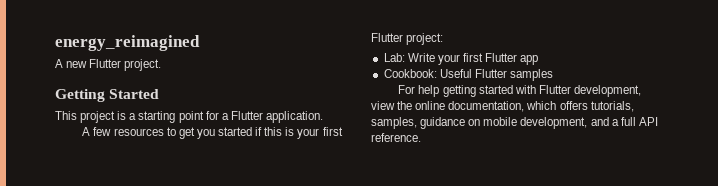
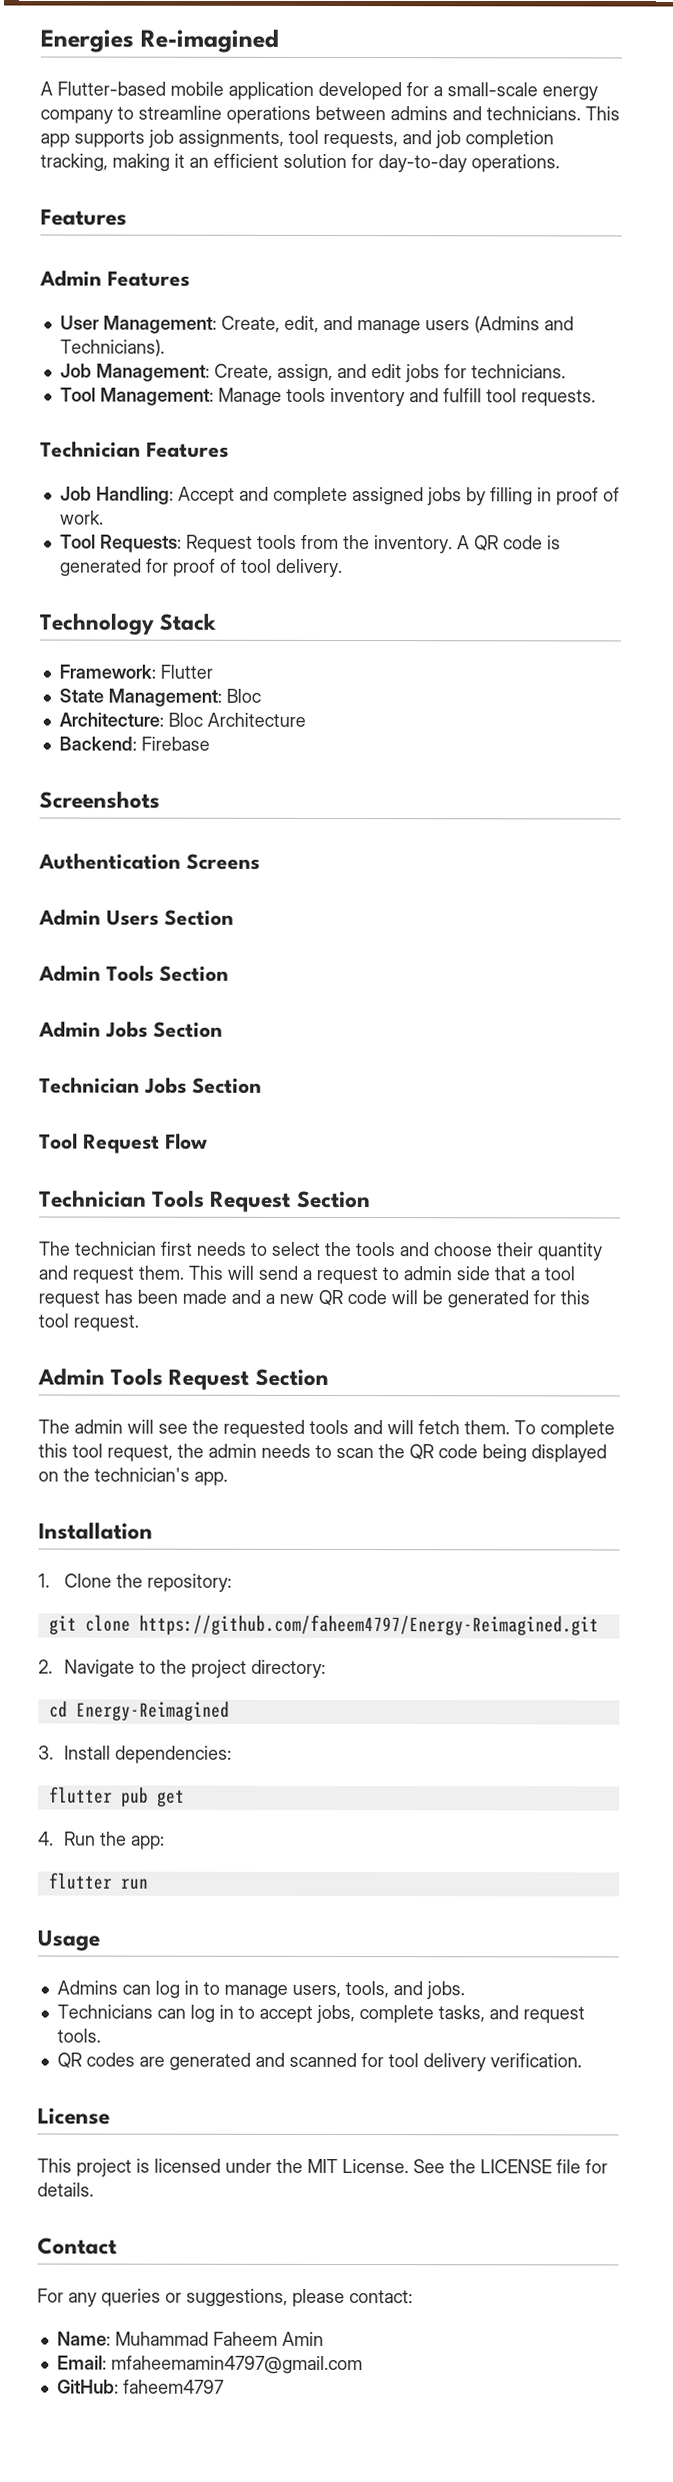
[55,35,200,51] [55,59,162,71] [55,89,160,102] [55,111,323,123] [82,127,343,139] [371,33,444,45] [383,53,539,65] [383,69,553,81] [398,85,641,97] [371,101,634,112] [371,117,658,129] [371,133,421,142] energy_reimagined // A new Flutter project. // Getting Started // This project is a starting point for a Flutter application. // A few resources to get you started if this is your first Flutter project: // Lab: Write your first Flutter app // Cookbook: Useful Flutter samples // For help getting started with Flutter development, view the online documentation, which offers tutorials, samples, guidance on mobile development, and a full API reference. -> [40,28,279,53] [40,81,598,101] [40,105,620,124] [40,129,554,149] [40,153,560,173] [40,208,127,226] [39,270,190,287] [59,315,574,335] [59,339,165,357] [59,363,566,383] [59,387,596,407] [40,441,229,458] [59,486,620,506] [59,510,104,525] [59,534,561,554] [59,558,343,578] [39,613,217,636] [58,664,213,679] [58,688,261,707] [58,712,306,727] [58,736,210,751] [39,791,160,809] [38,853,260,870] [38,909,234,926] [38,965,229,982] [38,1021,223,1038] [39,1077,262,1094] [39,1133,208,1154] [39,1190,371,1212] [38,1241,602,1261] [38,1265,575,1285] [38,1289,590,1309] [38,1313,139,1332] [37,1368,329,1390] [38,1419,615,1439] [38,1443,607,1463] [38,1467,228,1486] [38,1522,153,1540] [38,1573,233,1592] [48,1614,599,1636] [38,1659,327,1678] [48,1700,230,1721] [38,1745,233,1764] [48,1786,185,1807] [38,1831,166,1850] [47,1872,148,1890] [37,1929,100,1952] [56,1980,465,2000] [56,2004,585,2024] [56,2028,101,2043] [56,2052,582,2072] [37,2107,110,2125] [37,2158,608,2177] [37,2182,94,2197] [37,2237,117,2255] [37,2288,413,2308] [56,2331,324,2346] [56,2355,363,2375] [56,2379,224,2394] Energies Re-imagined // A Flutter-based mobile application developed for a small-scale energy company to streamline operations between admins and technicians. This app supports job assignments, tool requests, and job completion tracking, making it an efficient solution for day-to-day operations. // Features // Admin Features // User Management: Create, edit, and manage users (Admins and Technicians). // Job Management: Create, assign, and edit jobs for technicians. // Tool Management: Manage tools inventory and fulfill tool requests. // Technician Features // Job Handling: Accept and complete assigned jobs by filling in proof of work. // Tool Requests: Request tools from the inventory. A QR code is generated for proof of tool delivery. // Technology Stack // Framework: Flutter // State Management: Bloc // Architecture: Bloc Architecture // Backend: Firebase // Screenshots // Authentication Screens // Admin Users Section // Admin Tools Section // Admin Jobs Section // Technician Jobs Section // Tool Request Flow // Technician Tools Request Section // The technician first needs to select the tools and choose their quantity and request them. This will send a request to admin side that a tool request has been made and a new QR code will be generated for this tool request. // Admin Tools Request Section // The admin will see the requested tools and will fetch them. To complete this tool request, the admin needs to scan the QR code being displayed on the technician's app. // Installation // 1. Clone the repository: // git clone https://github.com/faheem4797/Energy-Reimagined.git // 2. Navigate to the project directory: // cd Energy-Reimagined // 3. Install dependencies: // flutter pub get // 4. Run the app: // flutter run // Usage // Admins can log in to manage users, tools, and jobs. // Technicians can log in to accept jobs, complete tasks, and request tools. // QR codes are generated and scanned for tool delivery verification. // License // This project is licensed under the MIT License. See the LICENSE file for details. // Contact // For any queries or suggestions, please contact: // Name: Muhammad Faheem Amin // Email: mfaheemamin4797@gmail.com // GitHub: faheem4797

